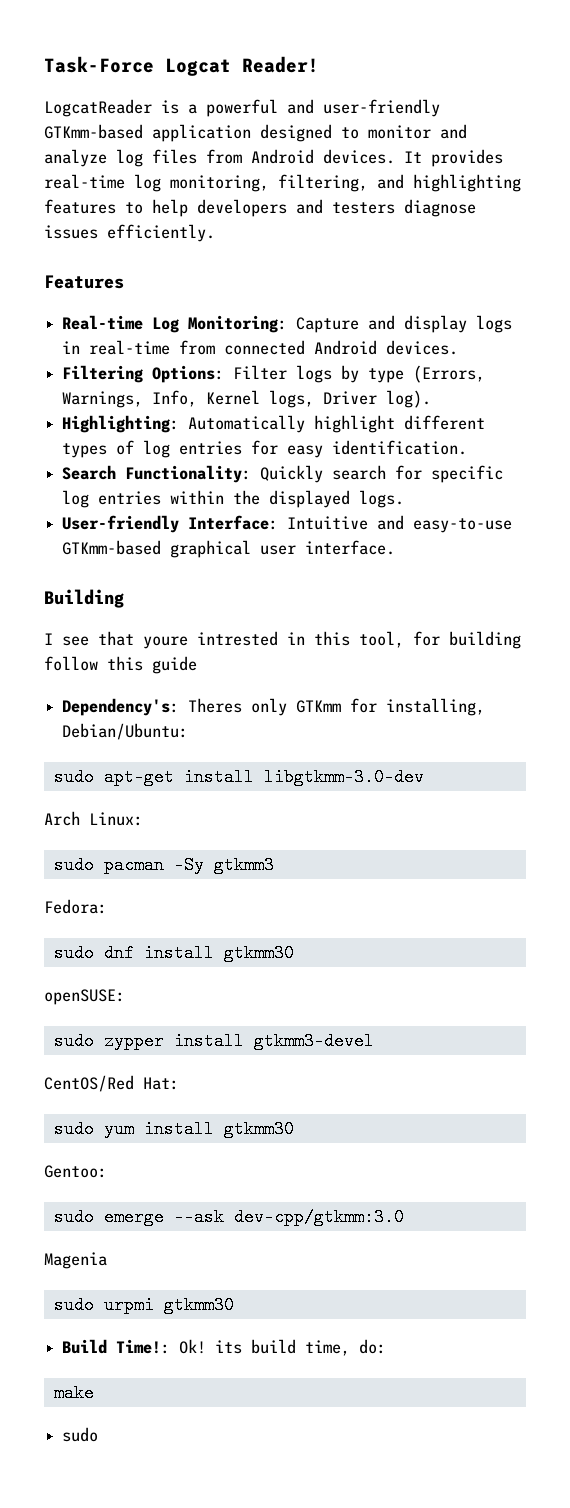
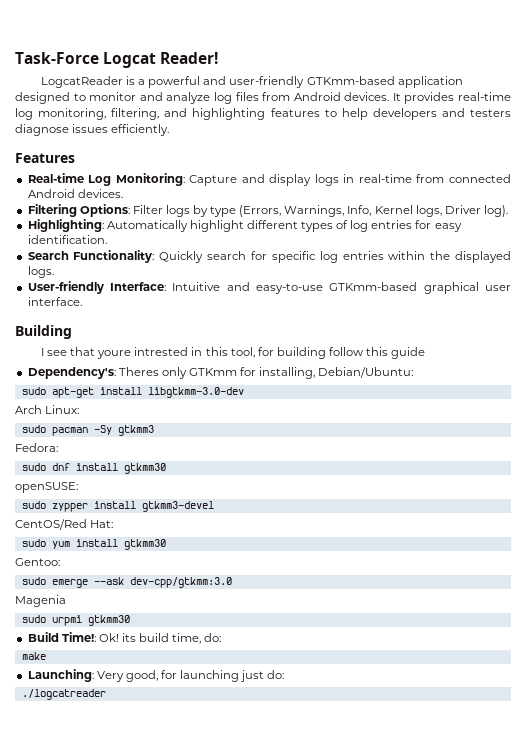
[62,1427,99,1442] sudo -> [27,669,285,682] [21,689,106,700] Launching: Very good, for launching just do: // ./logcatreader

